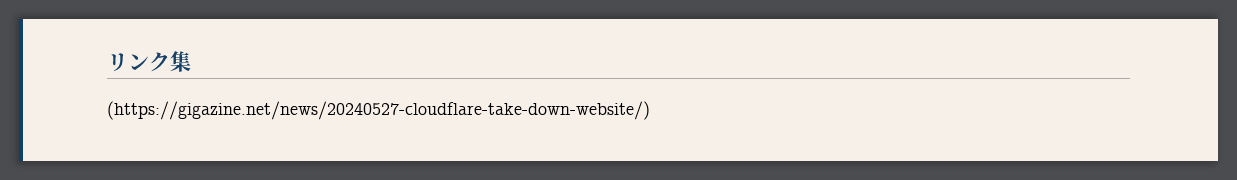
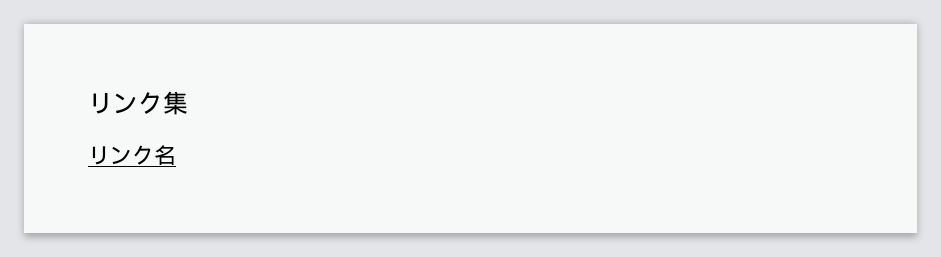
[107,101,650,120] (https://gigazine.net/news/20240527-cloudflare-take-down-website/) -> [88,145,176,165] リンク名

